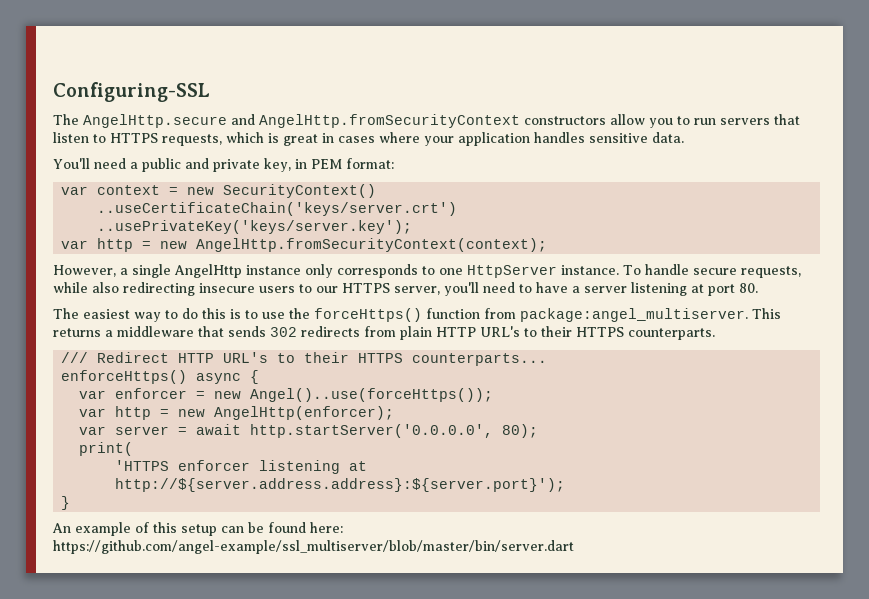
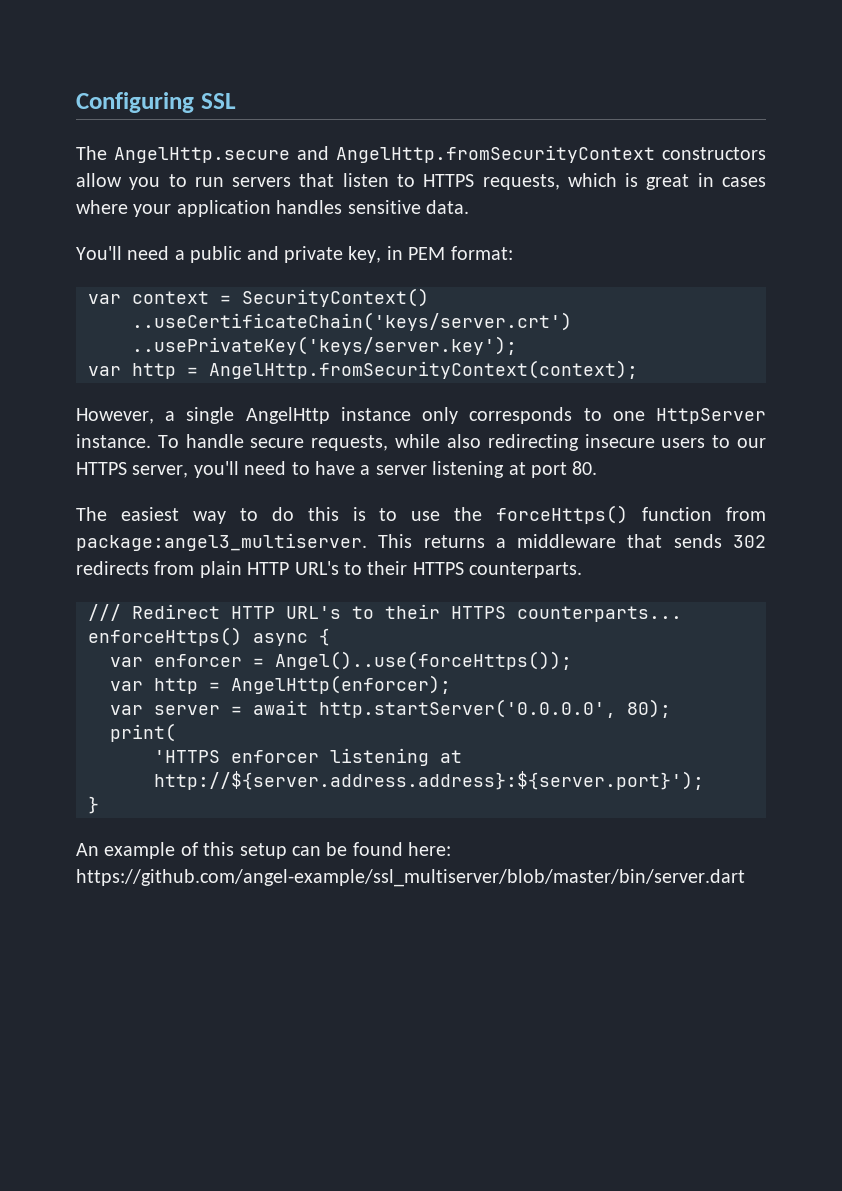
[53,82,210,102] Configuring-SSL -> [76,92,236,113] Configuring SSL
[187,187,215,195] new -> (231, 299) none
[160,241,188,249] new -> (198, 371) none
[520,308,748,322] package:angel_multiserver. -> [76,533,367,551] package:angel3_multiserver.
[214,391,242,399] new -> (264, 662) none
[178,409,206,417] new -> (220, 686) none

